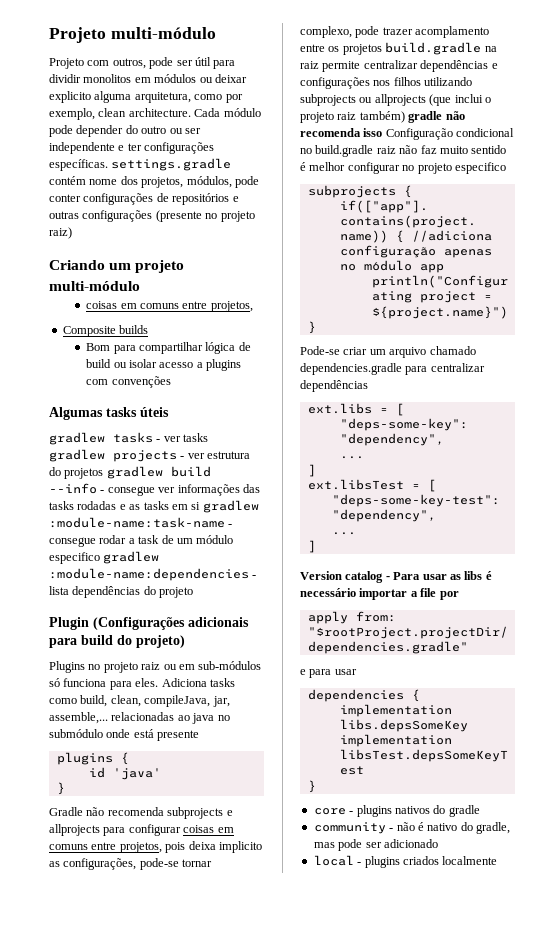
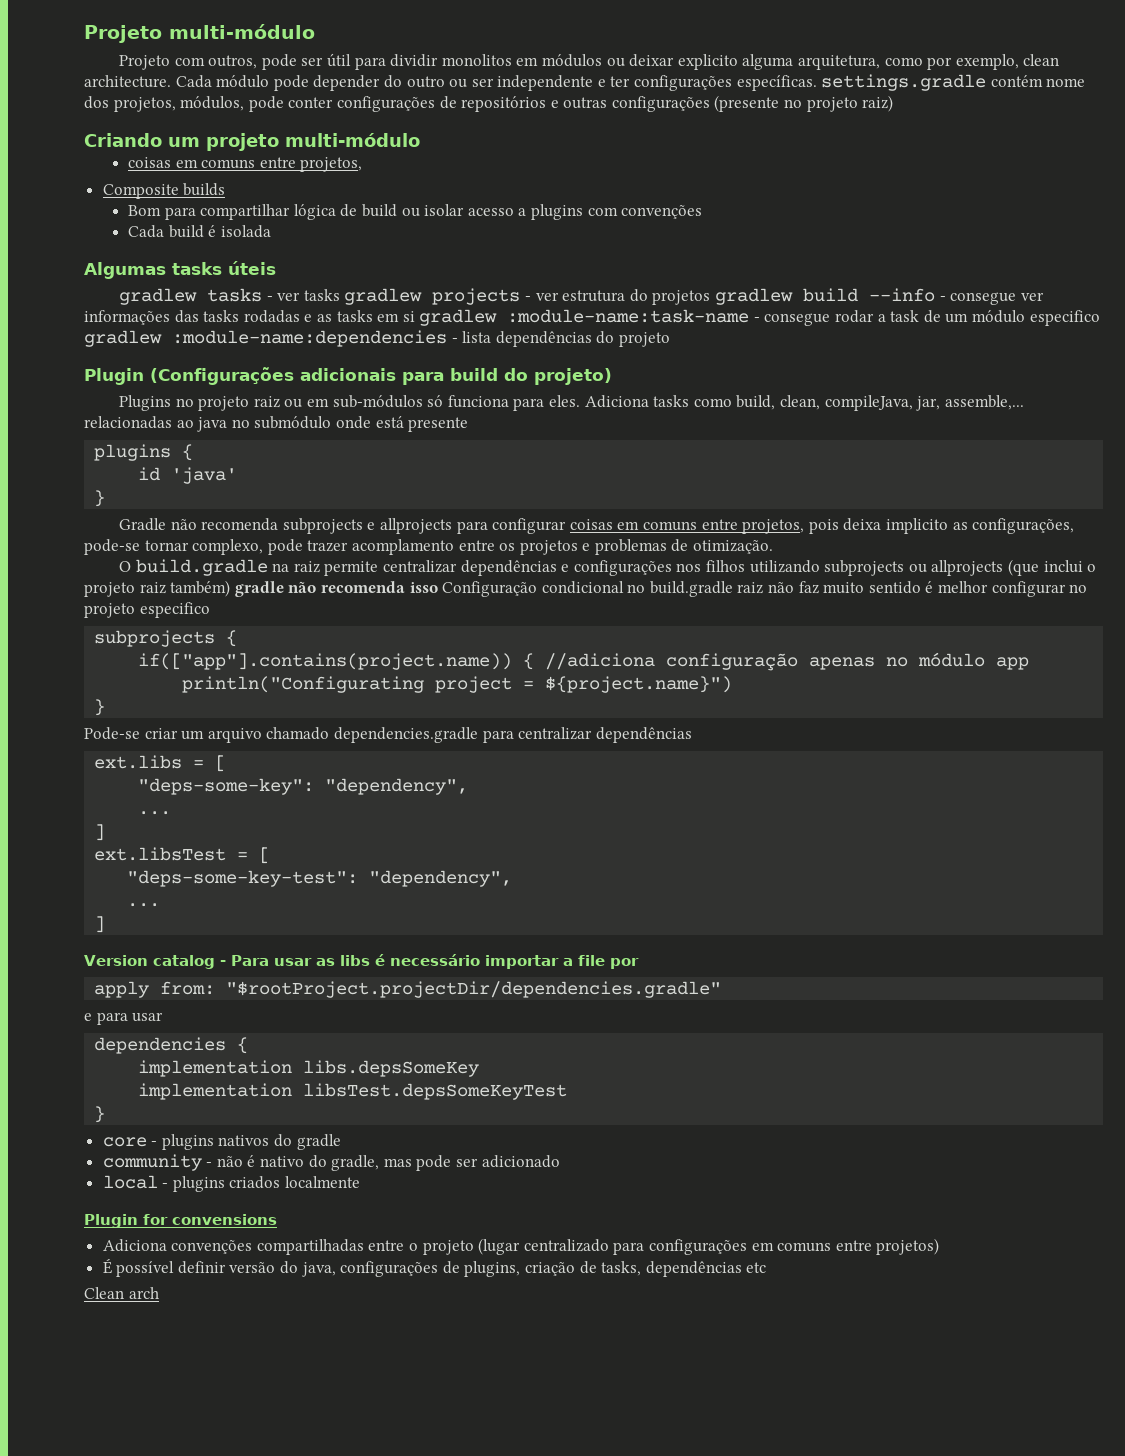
(171, 382) none -> [128,225,271,238] // Cada build é isolada
(382, 49) none -> [582,539,774,555] [119,561,132,572] e problemas de otimização. // O
(498, 860) none -> [84,1214,277,1228] [102,1238,940,1255] [102,1258,767,1277] [84,1287,159,1299] // Plugin for convensions // Adiciona convenções compartilhadas entre o projeto (lugar centralizado para configurações em comuns entre projetos) // É possível definir versão do java, configurações de plugins, criação de tasks, dependências etc // Clean arch

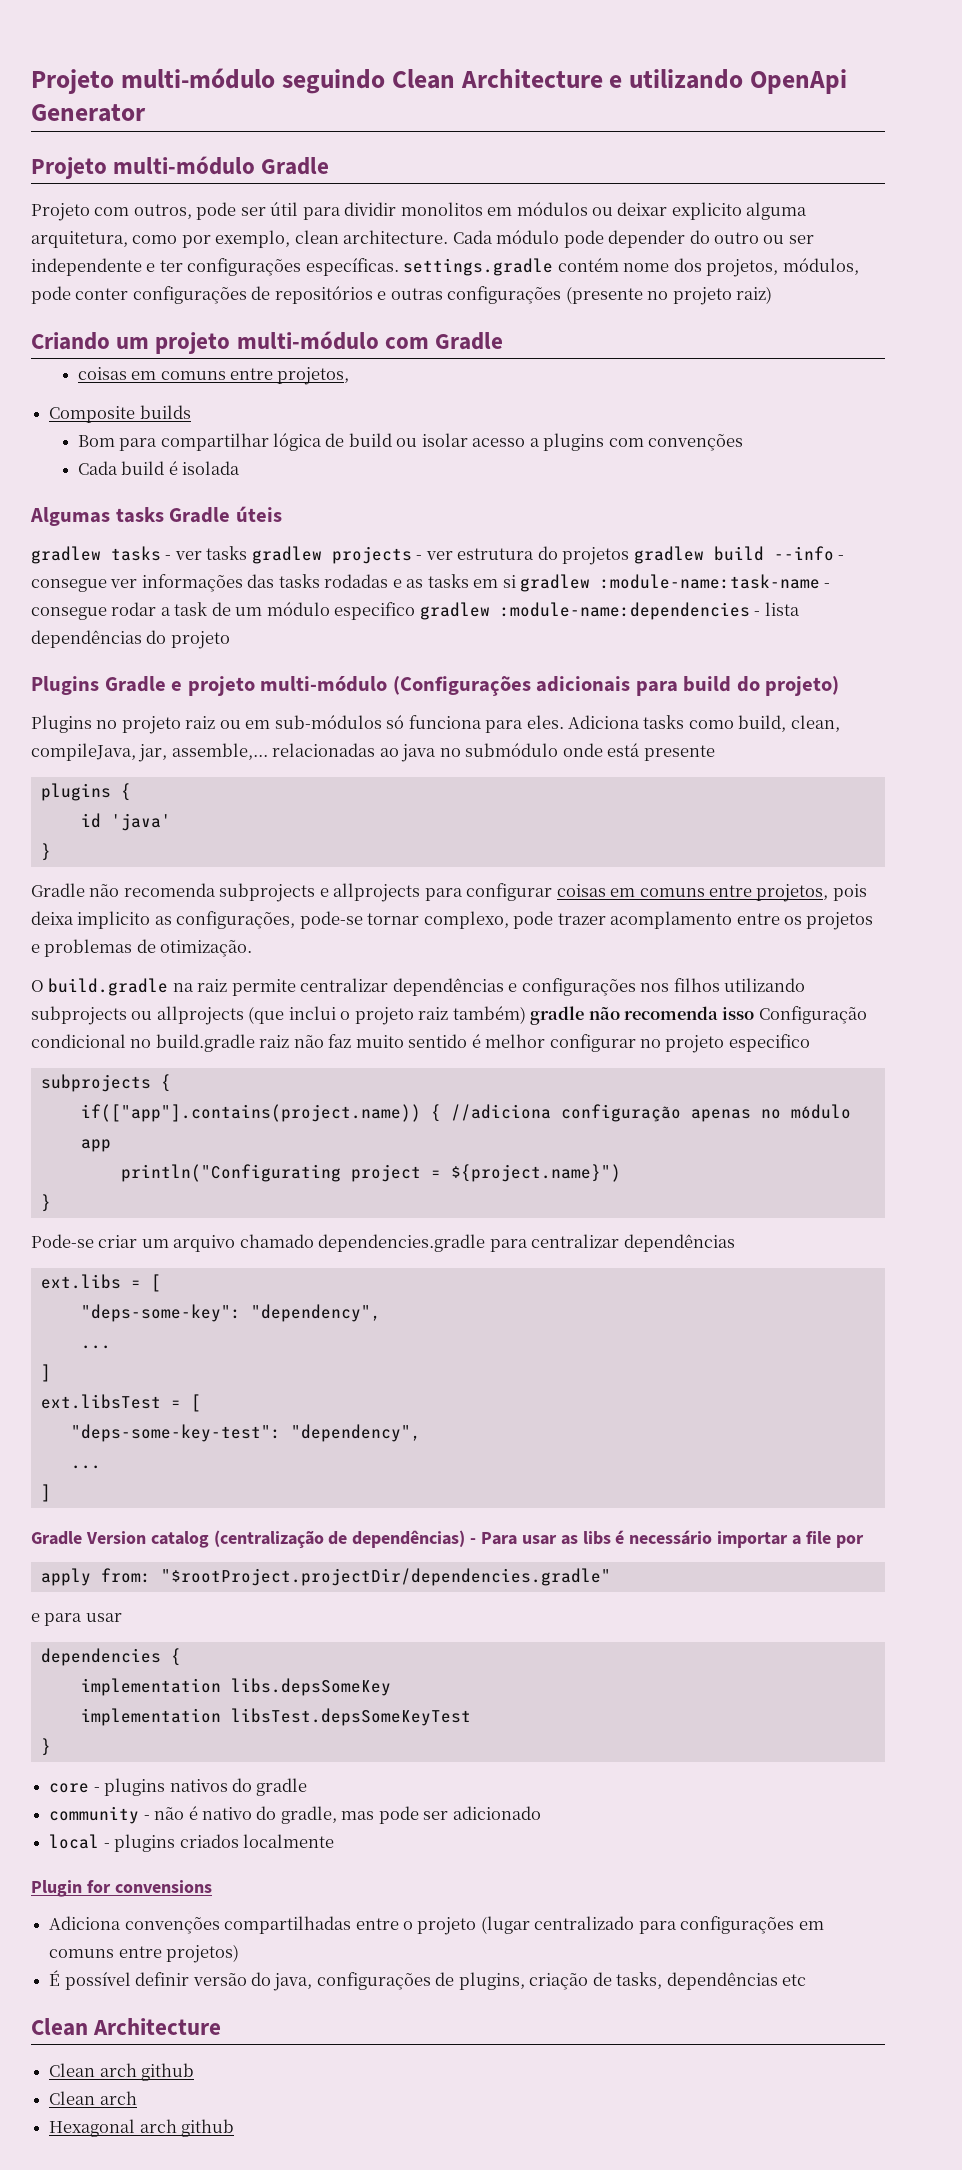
[84,24,315,43] Projeto multi-módulo -> [31,68,848,94] [31,104,146,122] [31,156,330,179] Projeto multi-módulo seguindo Clean Architecture e utilizando OpenApi Generator // Projeto multi-módulo Gradle
(420, 140) none -> [384,332,504,350] com Gradle
(222, 268) none -> [169,507,231,523] Gradle
[84,368,144,385] Plugin -> [31,676,388,696] Plugins Gradle e projeto multi-módulo
(106, 924) none -> [31,1531,82,1545] Gradle
(215, 962) none -> [213,1530,466,1549] (centralização de dependências)
[84,1287,159,1299] // Clean arch -> [31,2018,222,2036] [49,2063,195,2081] [49,2091,137,2105] [49,2119,235,2137] // Clean Architecture // Clean arch github // Clean arch // Hexagonal arch github

